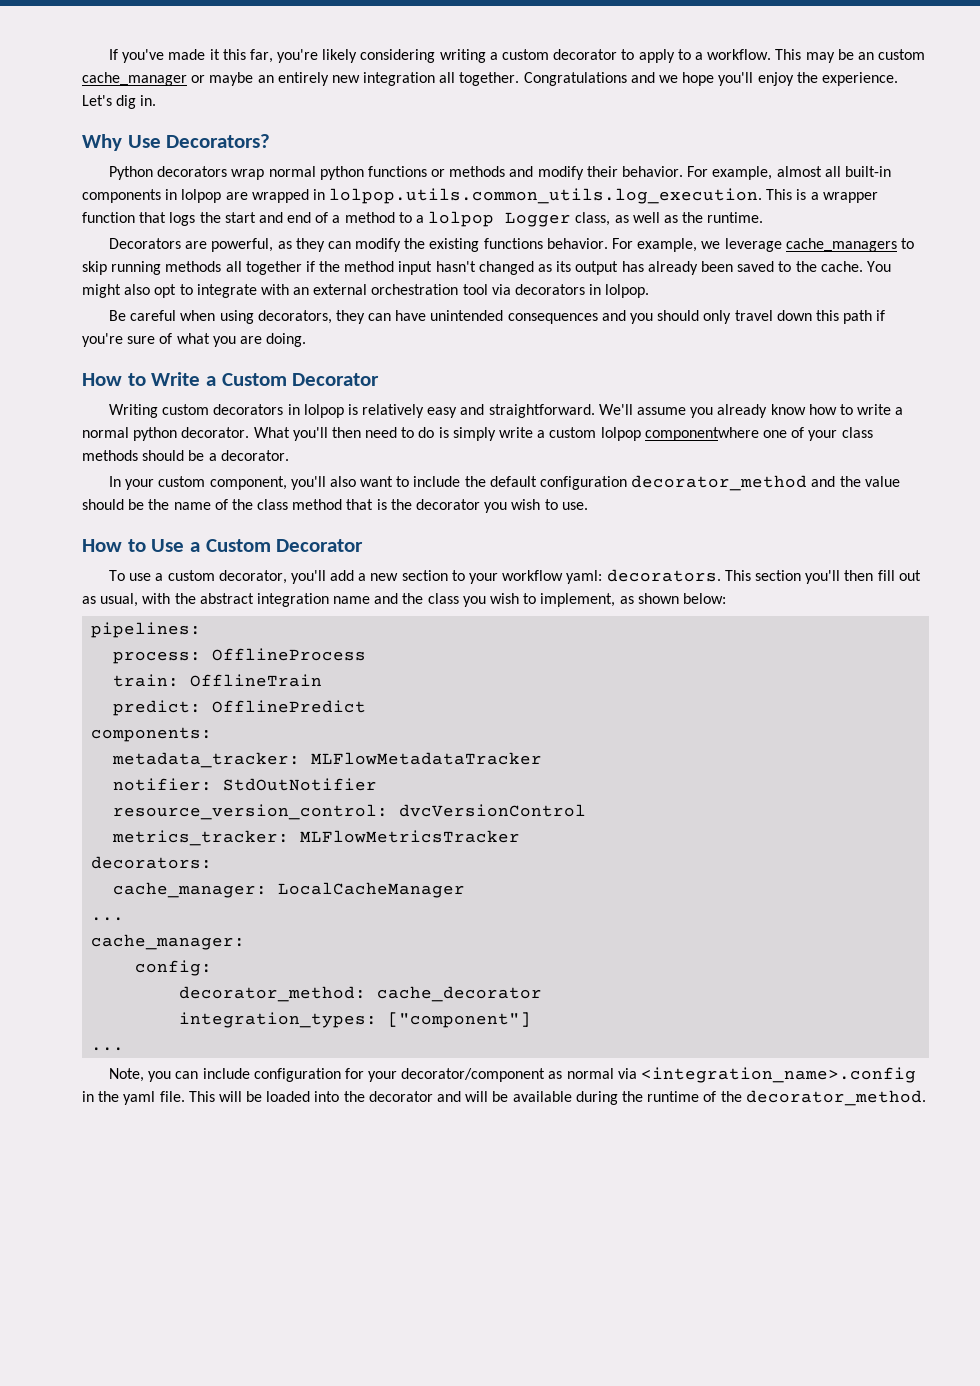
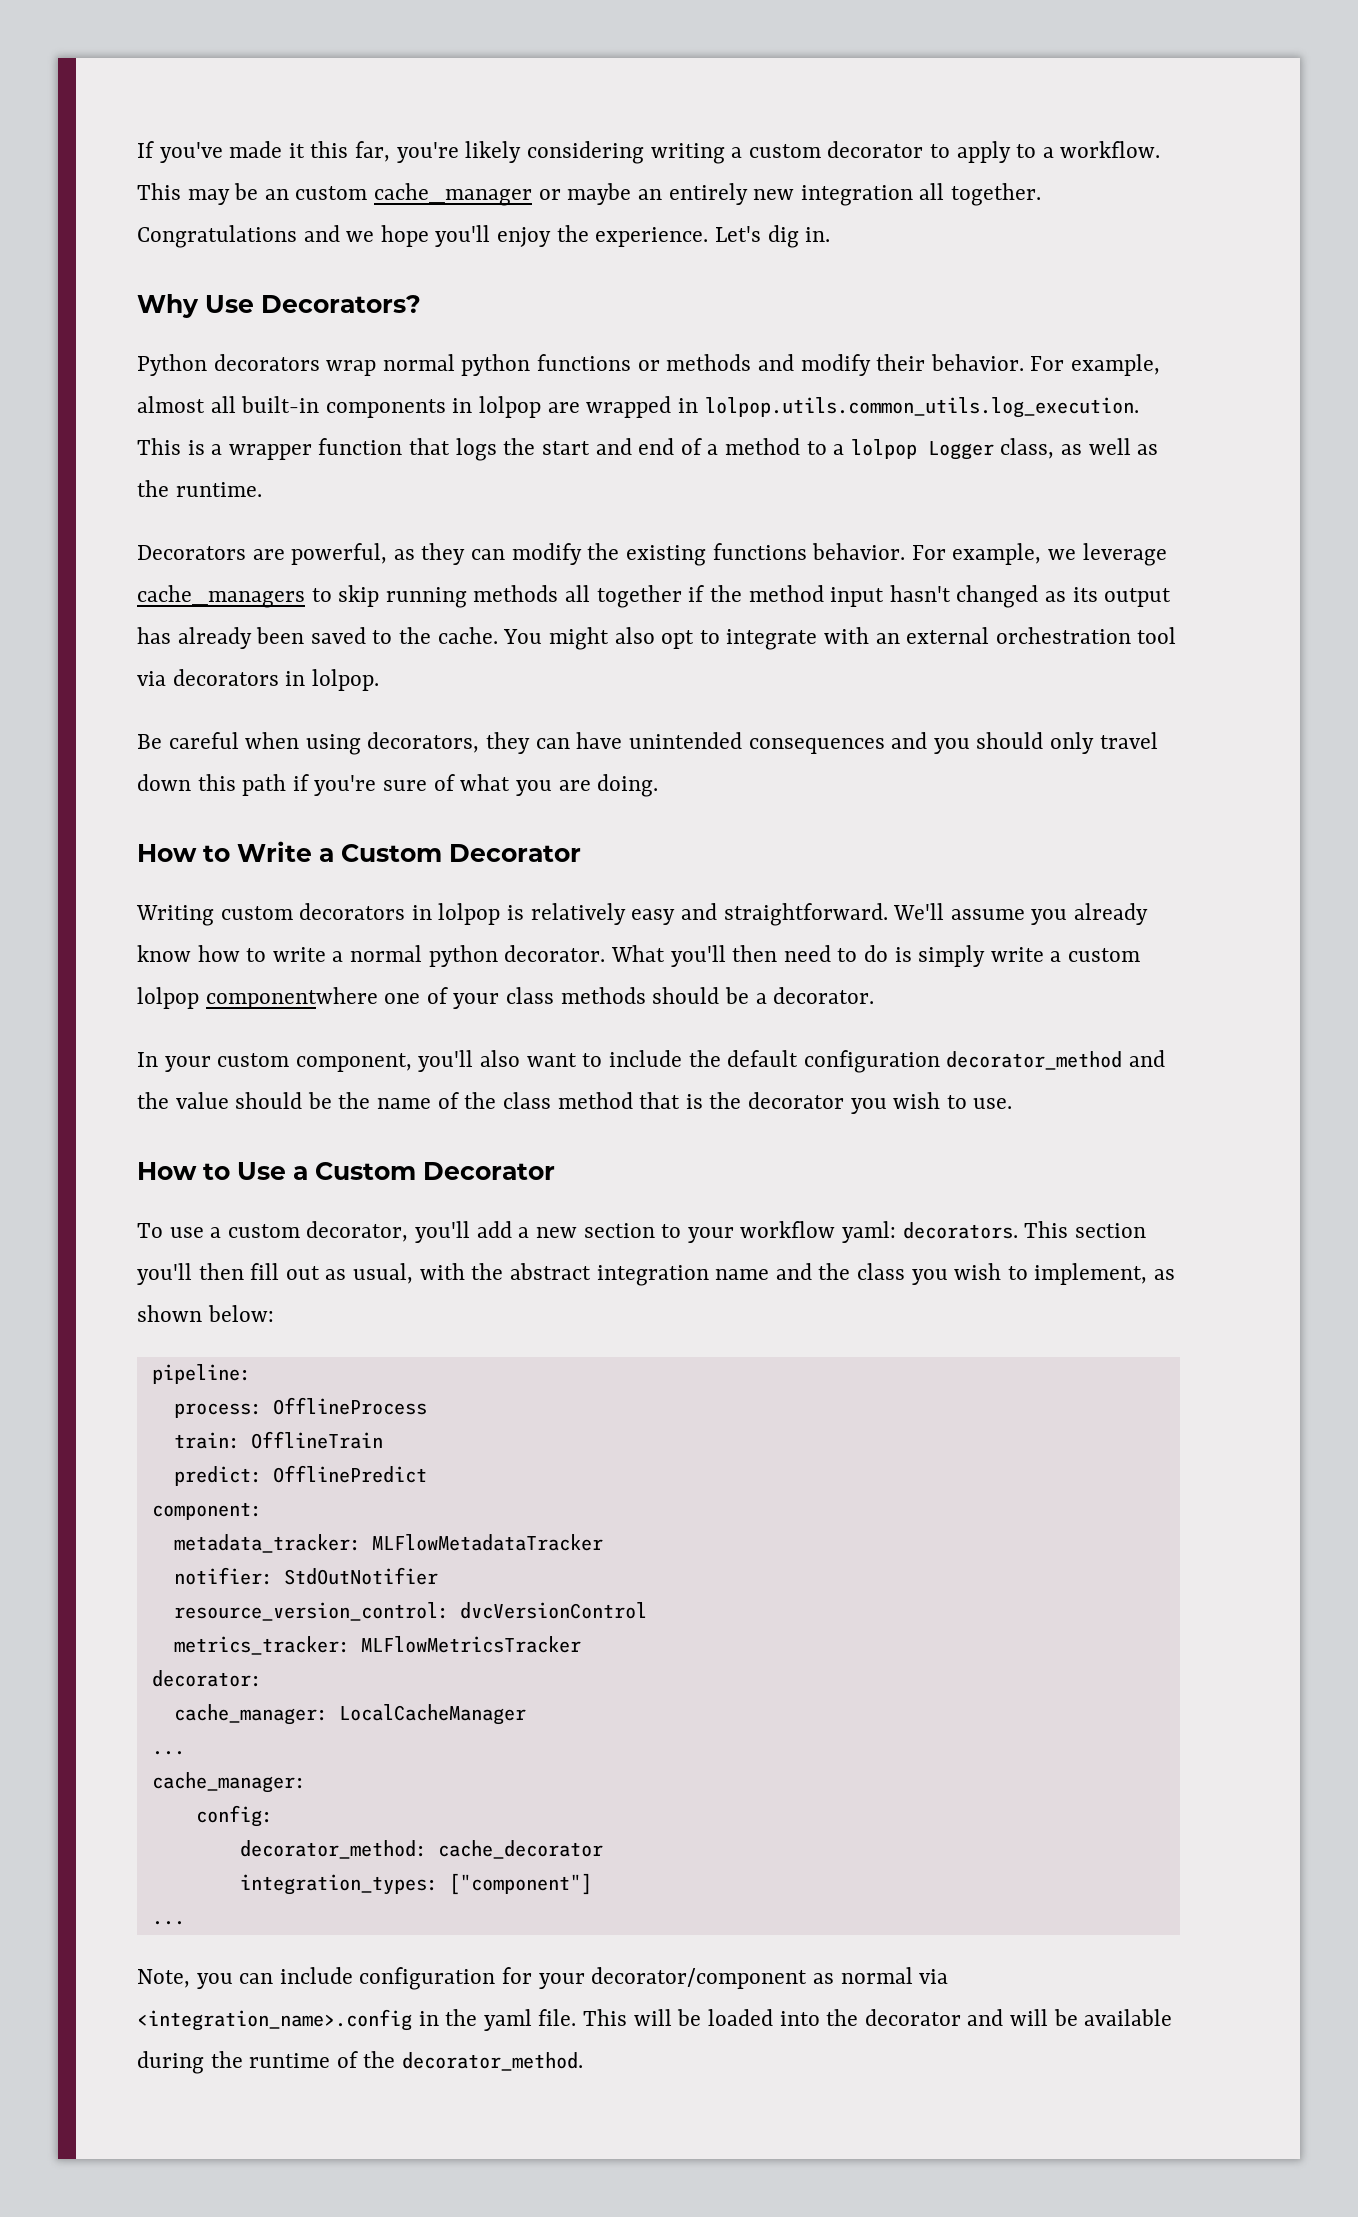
[91,622,202,638] pipelines: -> [151,1364,251,1384] pipeline:
[91,727,213,742] components: -> [151,1502,262,1520] component:
[91,856,213,869] decorators: -> [151,1670,262,1687] decorator:

